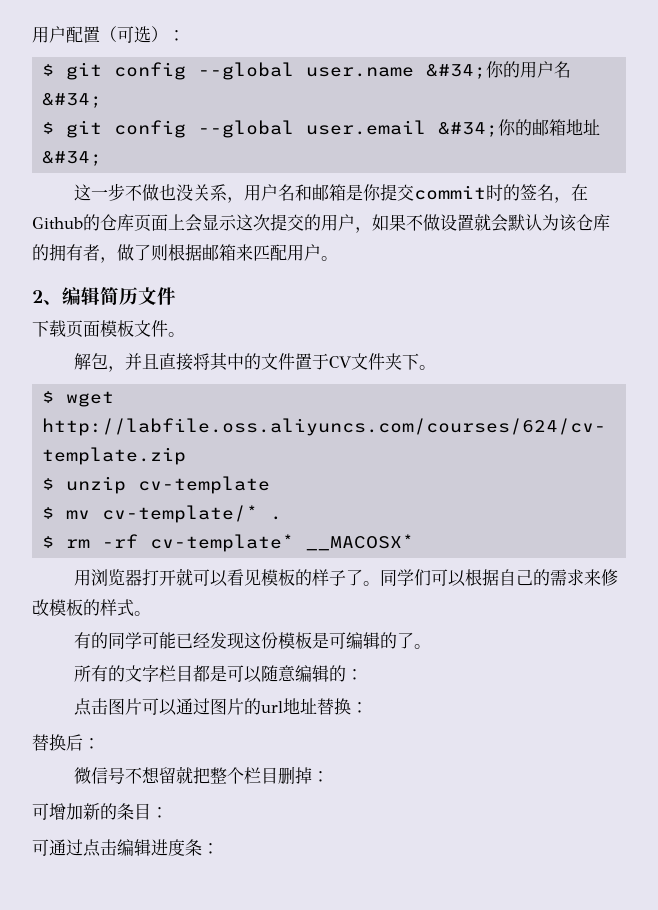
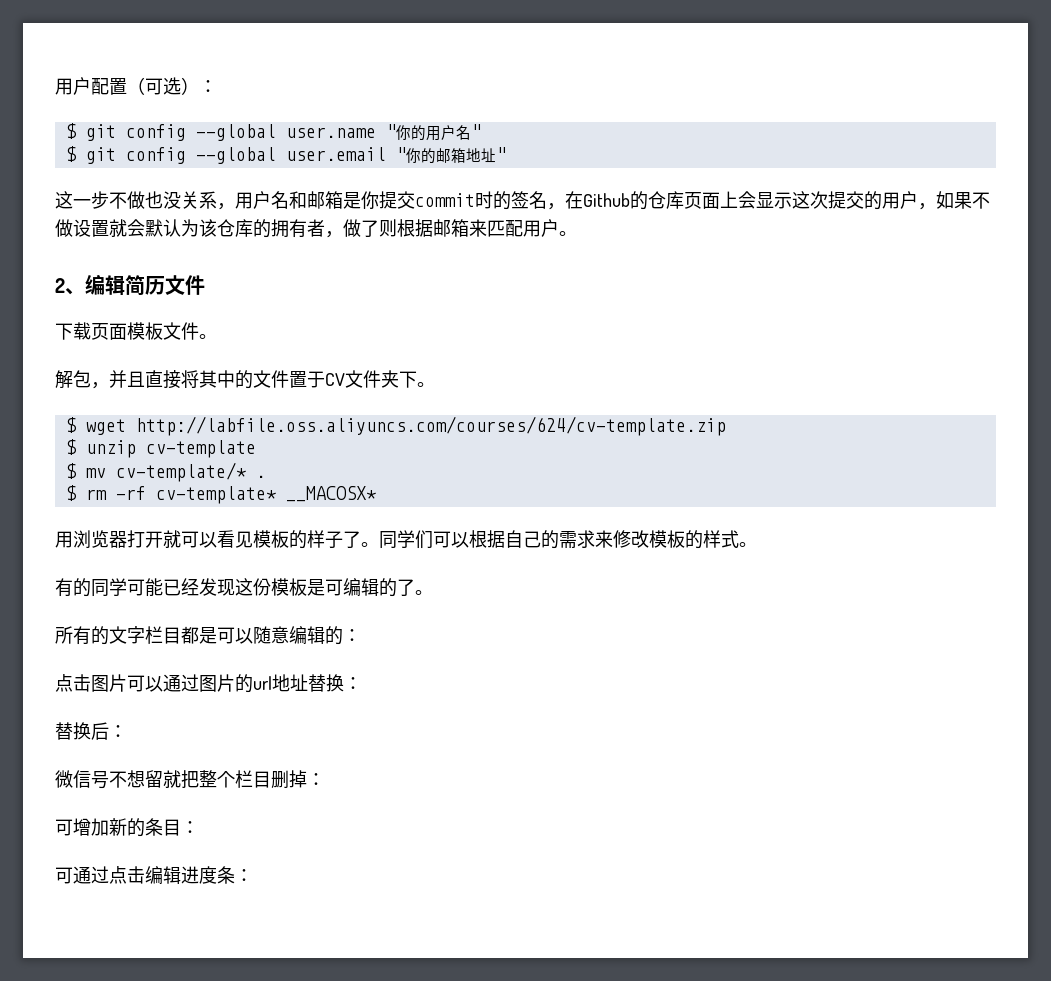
[426,64,487,79] &#34; -> [385,124,396,138] "
[42,93,103,108] &#34; -> [470,124,481,138] "
[438,122,499,137] &#34; -> [395,147,406,161] "
[42,151,103,166] &#34; -> [495,147,506,161] "

